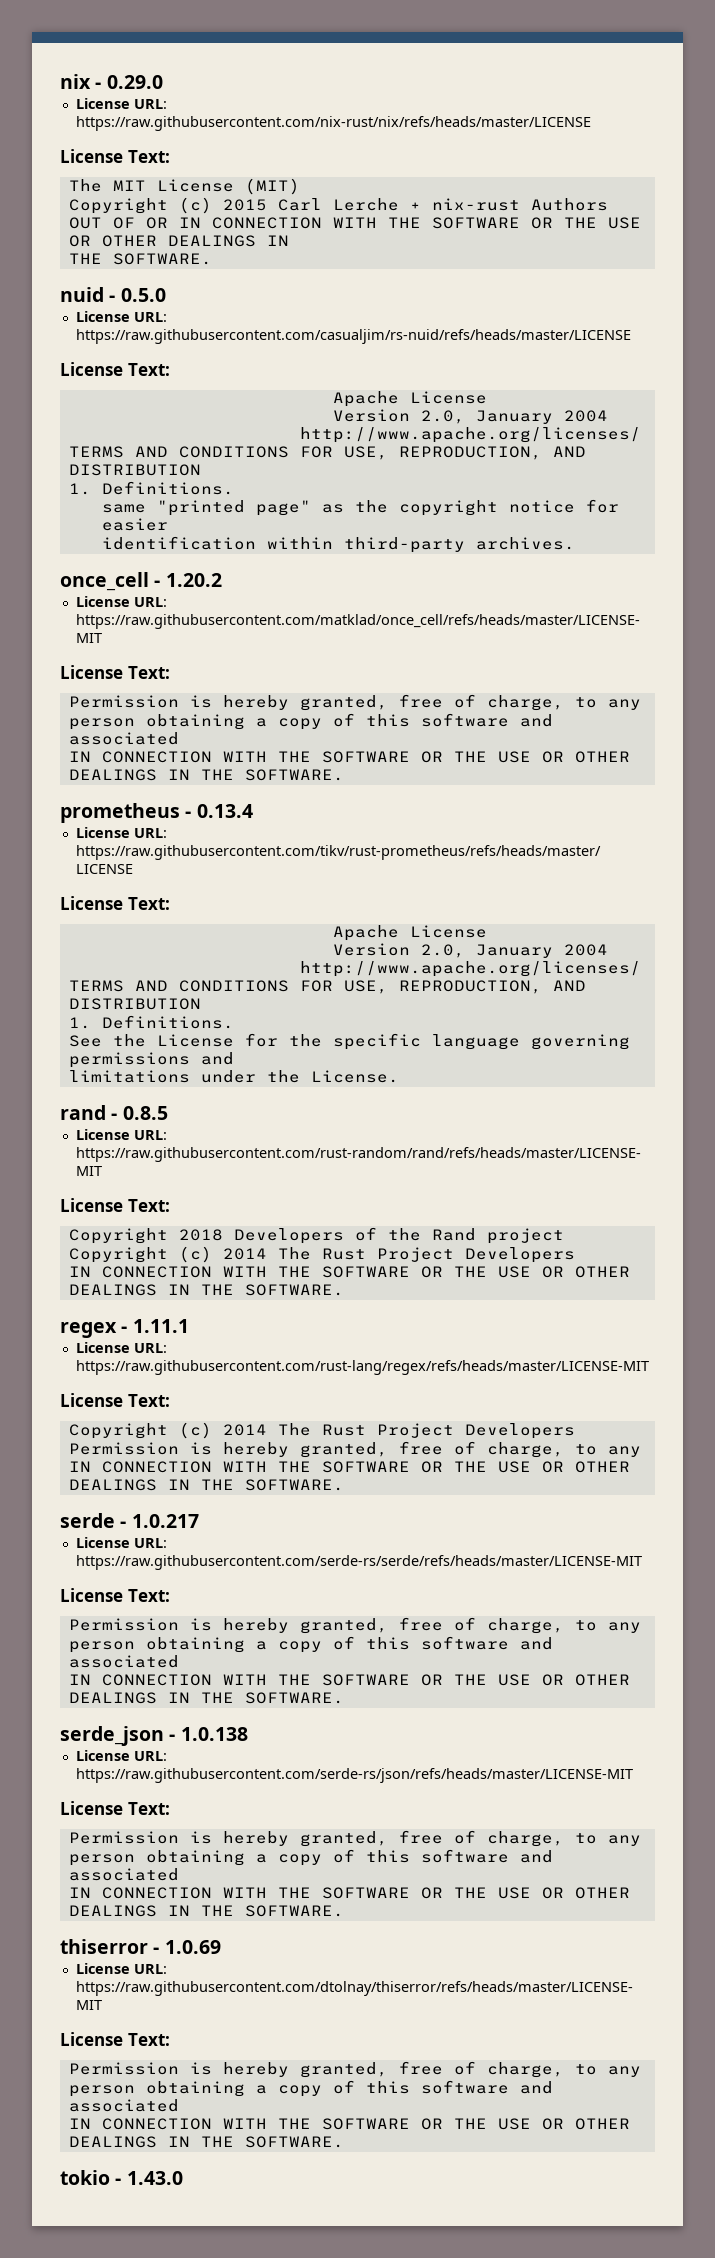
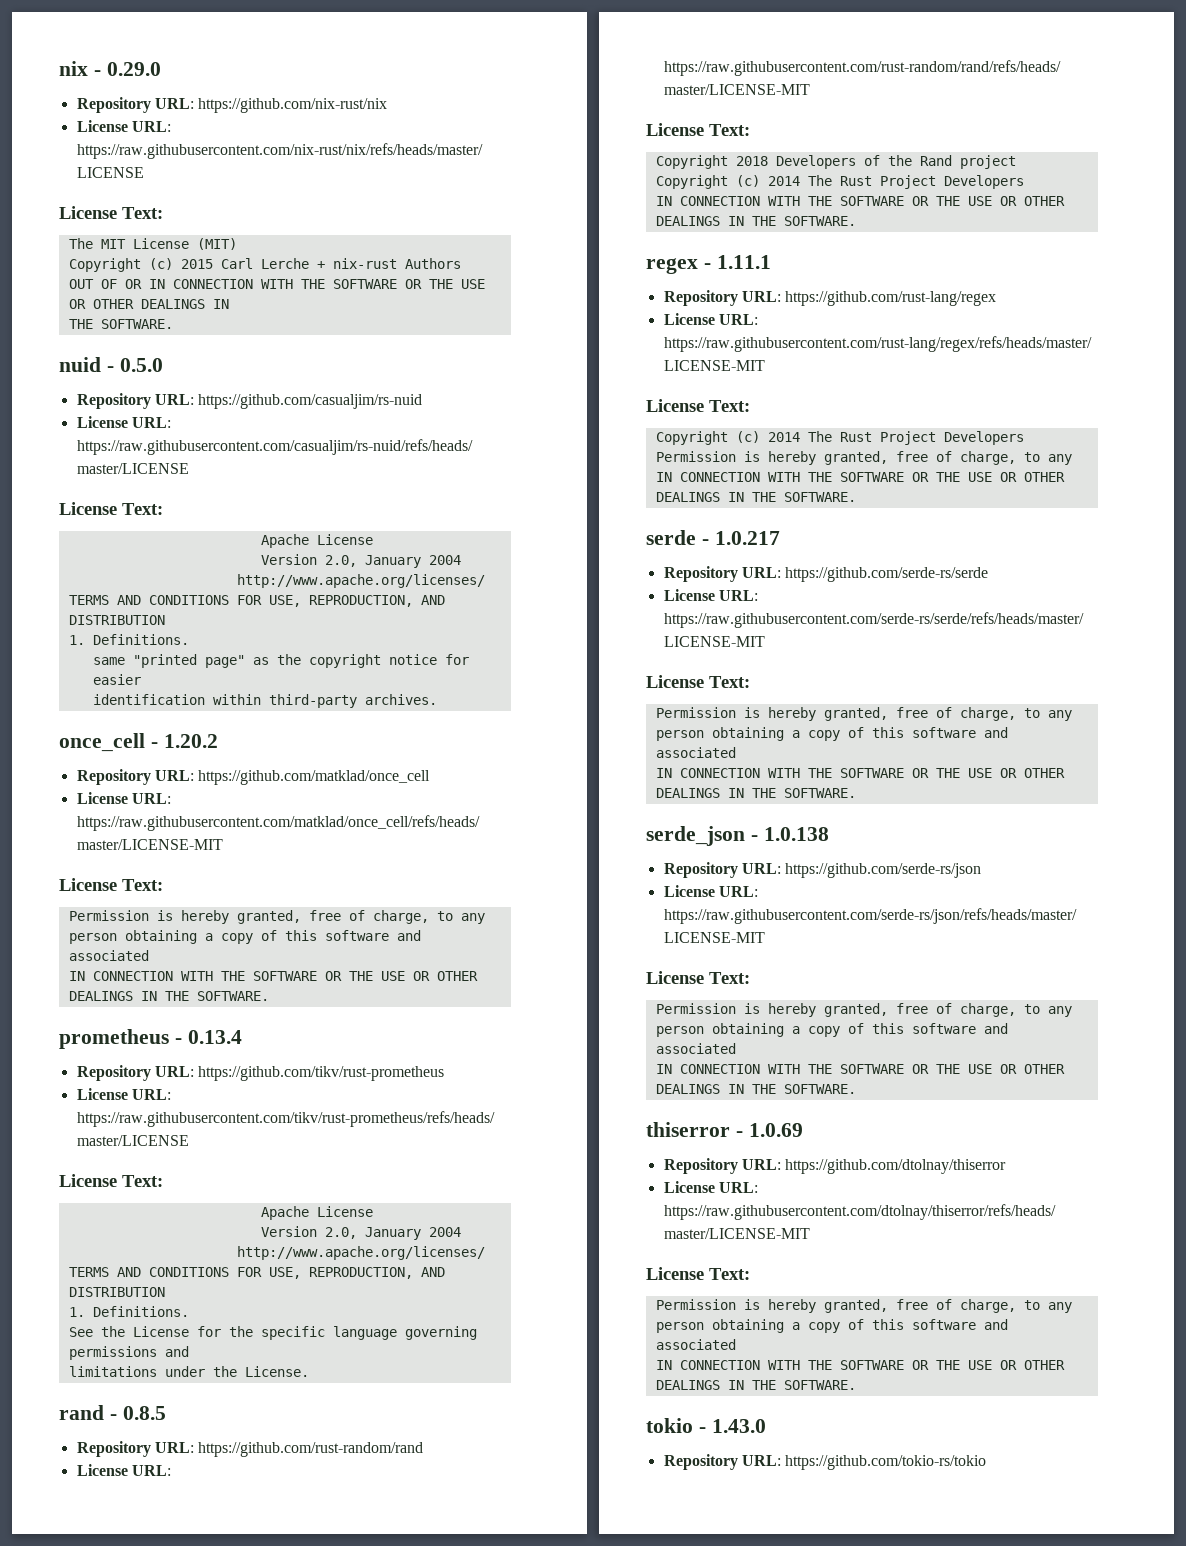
(163, 82) none -> [76,97,388,113] // Repository URL: https://github.com/nix-rust/nix
(166, 295) none -> [76,393,423,409] // Repository URL: https://github.com/casualjim/rs-nuid
(222, 580) none -> [76,769,431,785] // Repository URL: https://github.com/matklad/once_cell
(253, 811) none -> [76,1065,445,1081] // Repository URL: https://github.com/tikv/rust-prometheus
(168, 1113) none -> [76,1441,424,1457] // Repository URL: https://github.com/rust-random/rand
(189, 1326) none -> [663,290,997,306] // Repository URL: https://github.com/rust-lang/regex
(199, 1521) none -> [663,566,989,582] // Repository URL: https://github.com/serde-rs/serde
(248, 1734) none -> [663,862,982,878] // Repository URL: https://github.com/serde-rs/json
(221, 1947) none -> [663,1158,1007,1174] // Repository URL: https://github.com/dtolnay/thiserror
(183, 2178) none -> [663,1454,987,1470] // Repository URL: https://github.com/tokio-rs/tokio

